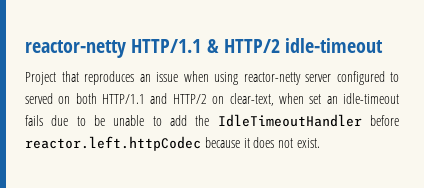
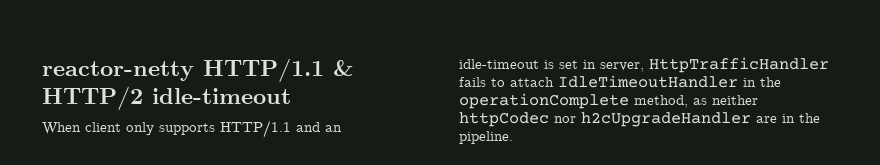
[25,71,399,85] [25,93,400,106] [25,114,400,127] [25,136,320,151] Project that reproduces an issue when using reactor-netty server configured to served on both HTTP/1.1 and HTTP/2 on clear-text, when set an idle-timeout fails due to be unable to add the IdleTimeoutHandler before reactor.left.httpCodec because it does not exist. -> [42,120,342,138] [459,57,829,73] [459,75,781,88] [459,93,758,109] [459,112,820,127] [459,131,513,144] When client only supports HTTP/1.1 and an idle-timeout is set in server, HttpTrafficHandler fails to attach IdleTimeoutHandler in the operationComplete method, as neither httpCodec nor h2cUpgradeHandler are in the pipeline.

